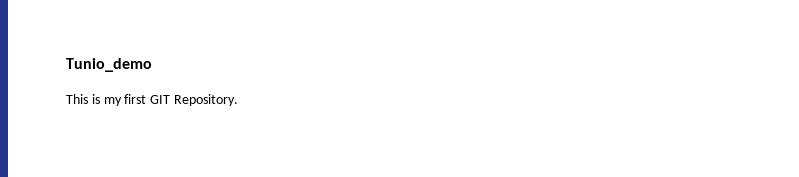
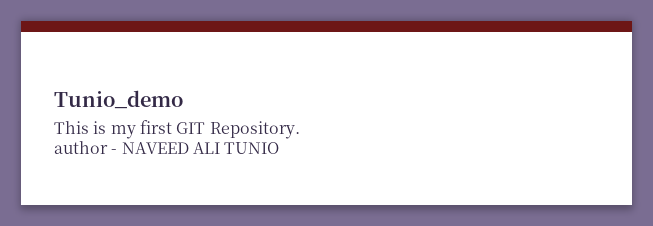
(238, 100) none -> [54,141,280,154] // author - NAVEED ALI TUNIO

